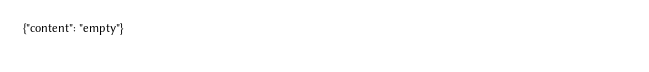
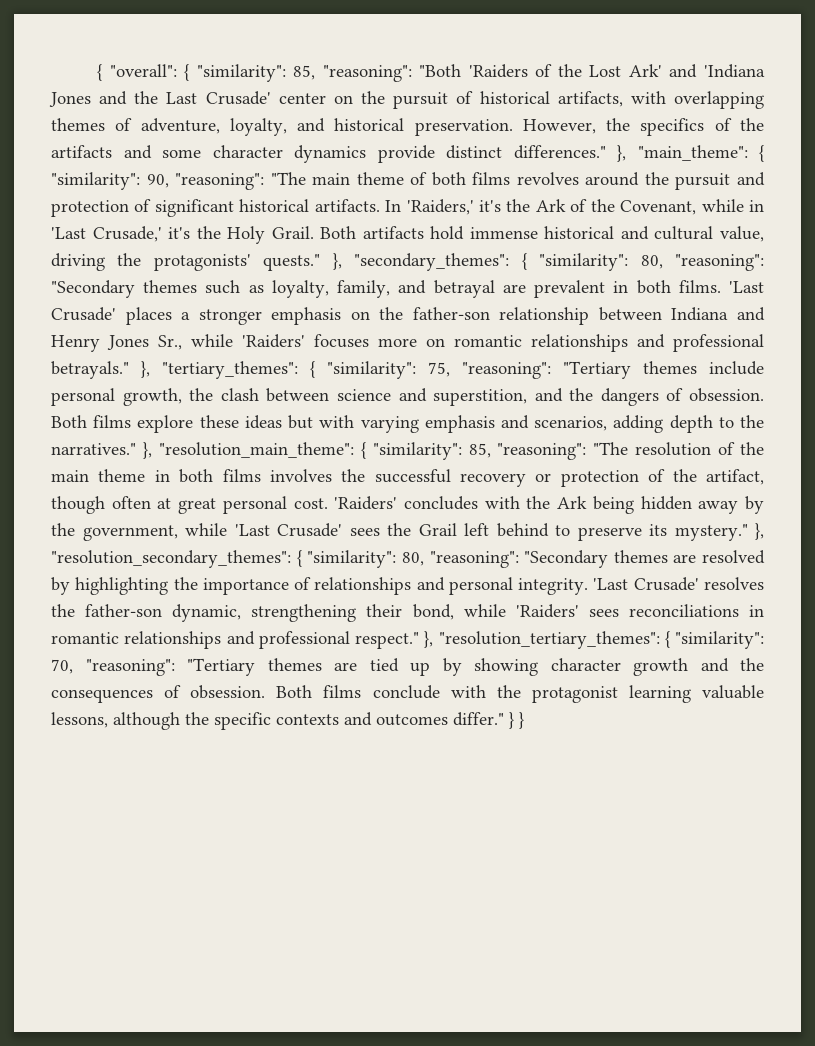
[23,23,125,35] {"content": "empty"} -> [96,64,765,82] [49,91,764,109] [51,118,764,136] [51,145,764,163] [51,172,765,190] [51,199,765,217] [51,226,765,244] [51,253,765,271] [51,280,765,298] [51,307,765,325] [51,334,764,352] [51,361,764,379] [51,388,765,406] [51,415,764,433] [51,442,764,460] [51,469,764,487] [51,496,764,514] [51,523,764,541] [51,550,765,568] [51,577,764,595] [51,604,765,622] [51,631,764,649] [51,658,764,676] [51,685,765,703] [51,712,524,730] { "overall": { "similarity": 85, "reasoning": "Both 'Raiders of the Lost Ark' and 'Indiana Jones and the Last Crusade' center on the pursuit of historical artifacts, with overlapping themes of adventure, loyalty, and historical preservation. However, the specifics of the artifacts and some character dynamics provide distinct differences." }, "main_theme": { "similarity": 90, "reasoning": "The main theme of both films revolves around the pursuit and protection of significant historical artifacts. In 'Raiders,' it's the Ark of the Covenant, while in 'Last Crusade,' it's the Holy Grail. Both artifacts hold immense historical and cultural value, driving the protagonists' quests." }, "secondary_themes": { "similarity": 80, "reasoning": "Secondary themes such as loyalty, family, and betrayal are prevalent in both films. 'Last Crusade' places a stronger emphasis on the father-son relationship between Indiana and Henry Jones Sr., while 'Raiders' focuses more on romantic relationships and professional betrayals." }, "tertiary_themes": { "similarity": 75, "reasoning": "Tertiary themes include personal growth, the clash between science and superstition, and the dangers of obsession. Both films explore these ideas but with varying emphasis and scenarios, adding depth to the narratives." }, "resolution_main_theme": { "similarity": 85, "reasoning": "The resolution of the main theme in both films involves the successful recovery or protection of the artifact, though often at great personal cost. 'Raiders' concludes with the Ark being hidden away by the government, while 'Last Crusade' sees the Grail left behind to preserve its mystery." }, "resolution_secondary_themes": { "similarity": 80, "reasoning": "Secondary themes are resolved by highlighting the importance of relationships and personal integrity. 'Last Crusade' resolves the father-son dynamic, strengthening their bond, while 'Raiders' sees reconciliations in romantic relationships and professional respect." }, "resolution_tertiary_themes": { "similarity": 70, "reasoning": "Tertiary themes are tied up by showing character growth and the consequences of obsession. Both films conclude with the protagonist learning valuable lessons, although the specific contexts and outcomes differ." } }

